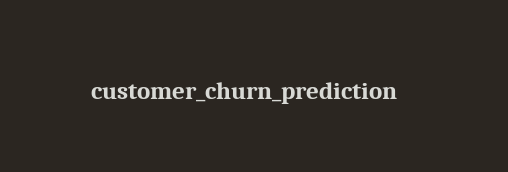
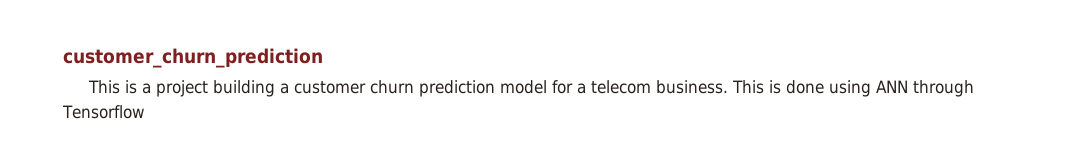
(397, 93) none -> [88,80,975,97] [62,105,145,119] // This is a project building a customer churn prediction model for a telecom business. This is done using ANN through Tensorflow

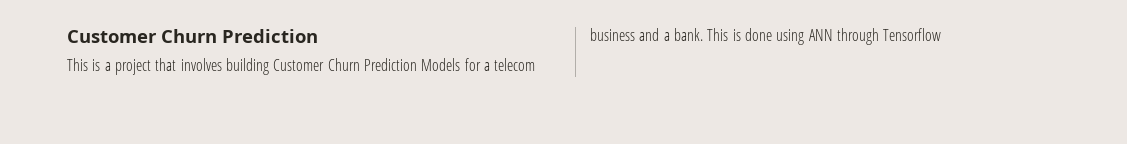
[63,48,323,68] customer_churn_prediction -> [67,29,318,43] Customer Churn Prediction
[213,80,729,97] building a customer churn prediction model for a telecom business. -> [155,58,536,75] [590,28,703,41] that involves building Customer Churn Prediction Models for a telecom business and a bank.

